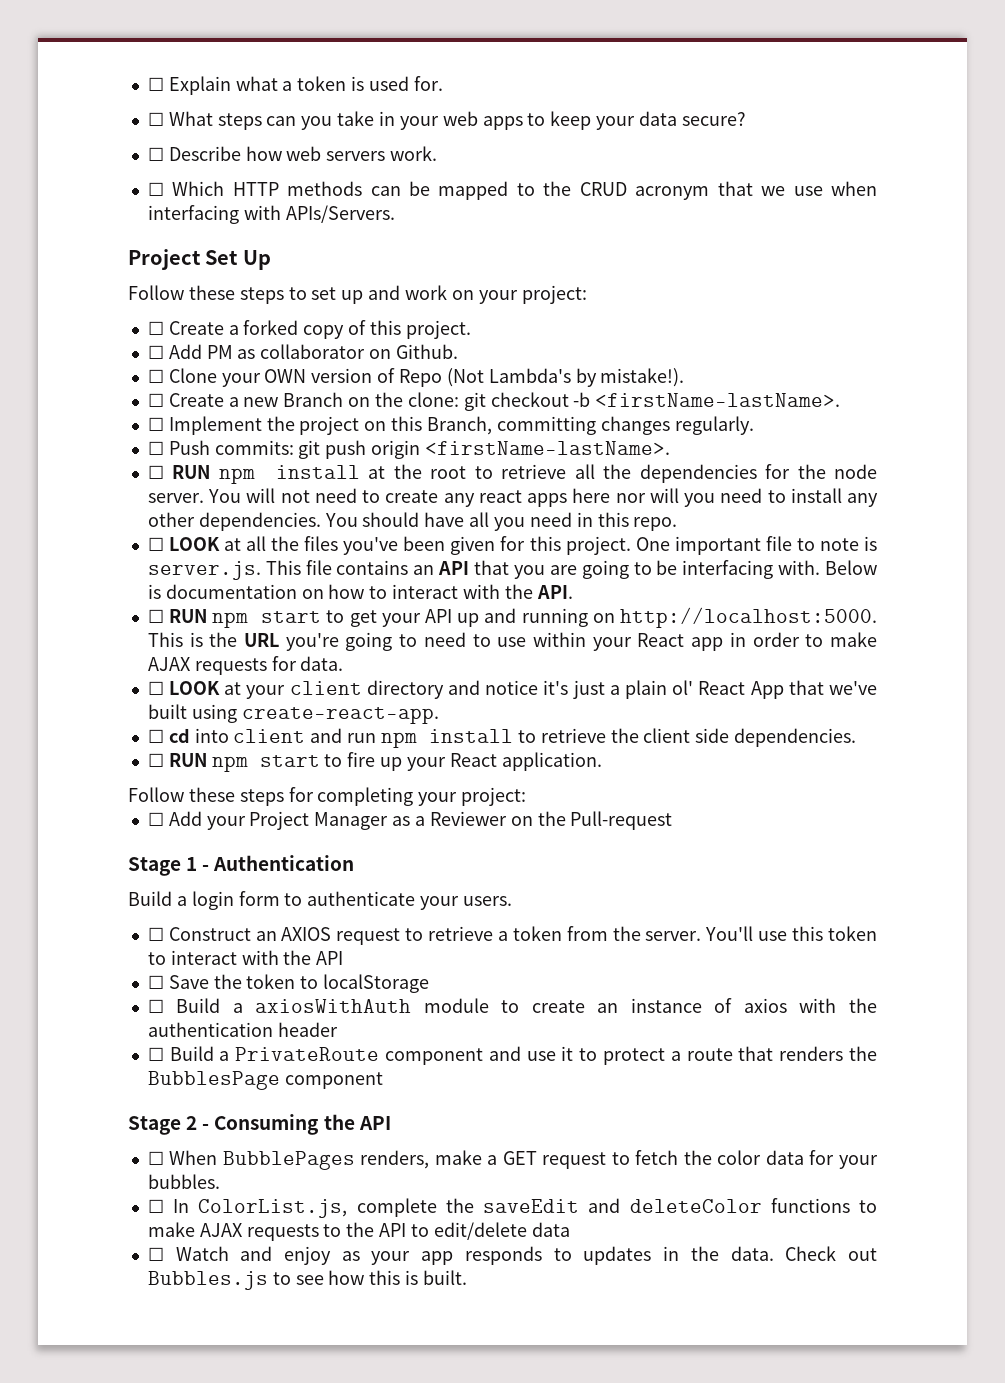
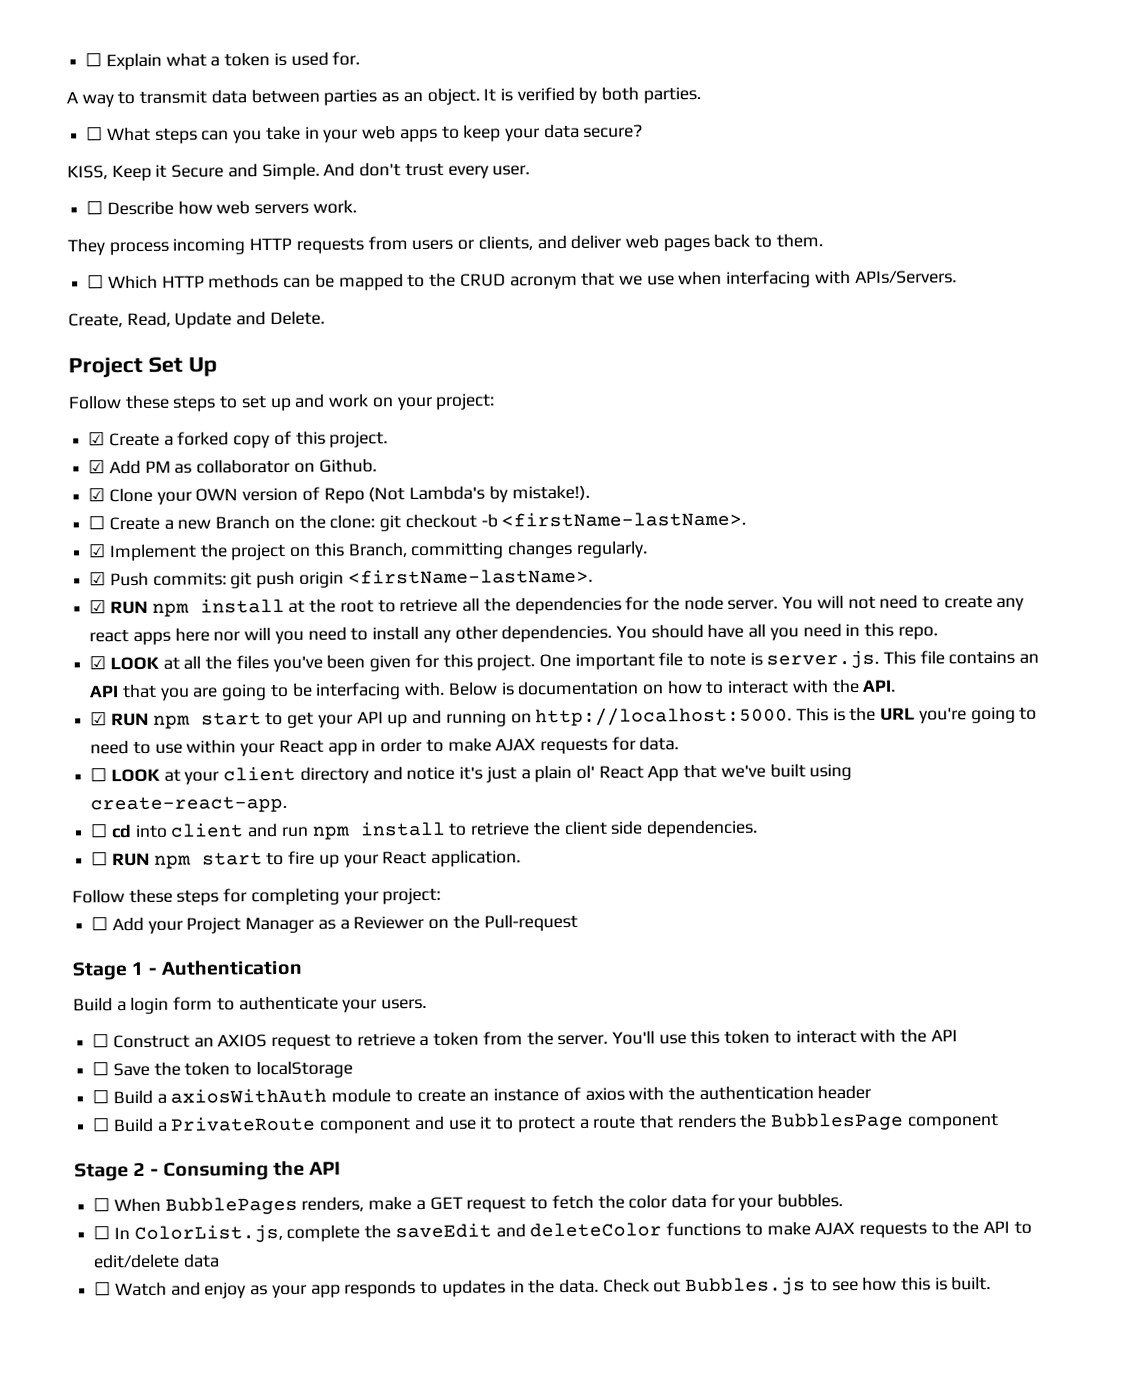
(443, 83) none -> [66,86,701,108] // A way to transmit data between parties as an object. It is verified by both parties.
(746, 119) none -> [67,162,531,182] // KISS, Keep it Secure and Simple. And don't trust every user.
(438, 153) none -> [67,233,823,256] // They process incoming HTTP requests from users or clients, and deliver web pages back to them.
(395, 214) none -> [68,310,325,329] // Create, Read, Update and Delete.
[147,321,164,335] ☐ -> [88,431,106,446] ☑
[147,345,164,359] ☐ -> [88,459,106,474] ☑
[147,369,164,383] ☐ -> [88,487,106,502] ☑
[147,417,164,431] ☐ -> [88,543,107,558] ☑
[147,441,164,455] ☐ -> [89,571,107,586] ☑
[147,465,164,479] ☐ -> [89,599,107,614] ☑
[147,537,164,551] ☐ -> [89,655,107,670] ☑
[147,609,164,623] ☐ -> [90,711,108,726] ☑

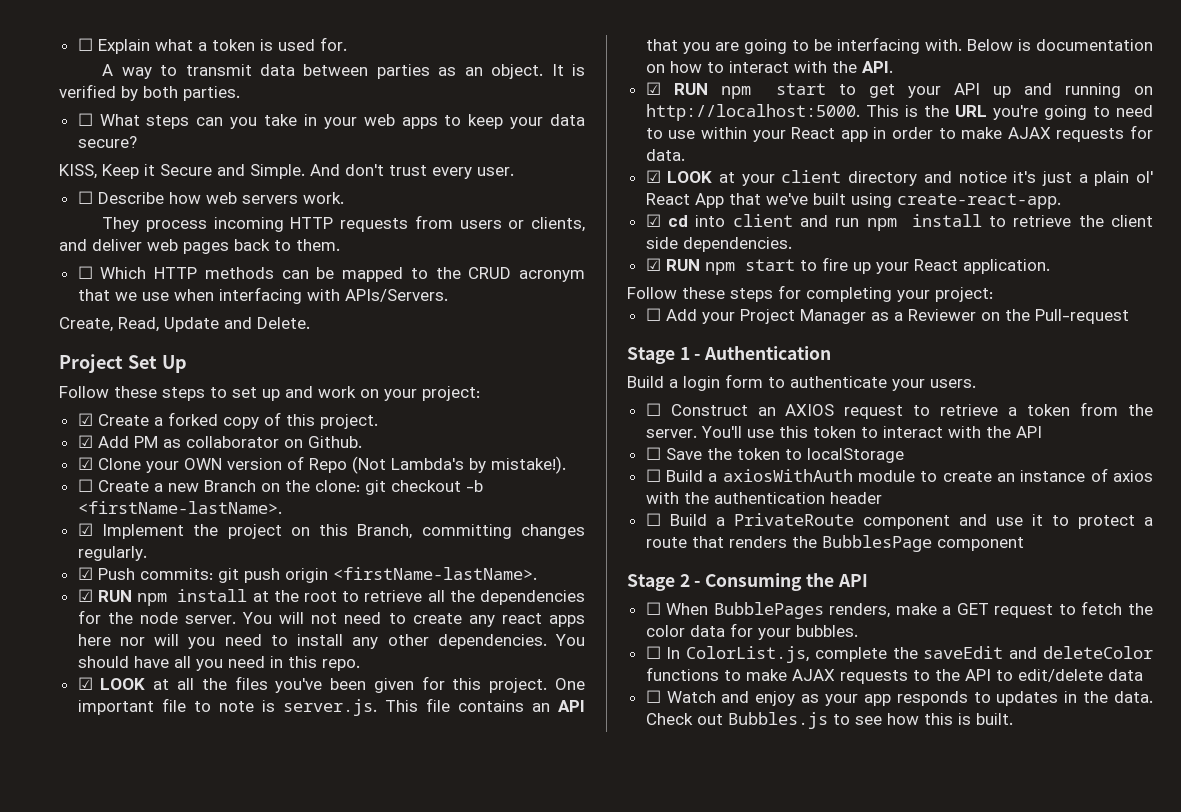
[90,767,108,782] ☐ -> [645,170,661,183] ☑
[90,823,109,838] ☐ -> [645,214,661,227] ☑
[91,851,109,866] ☐ -> [645,258,661,271] ☑

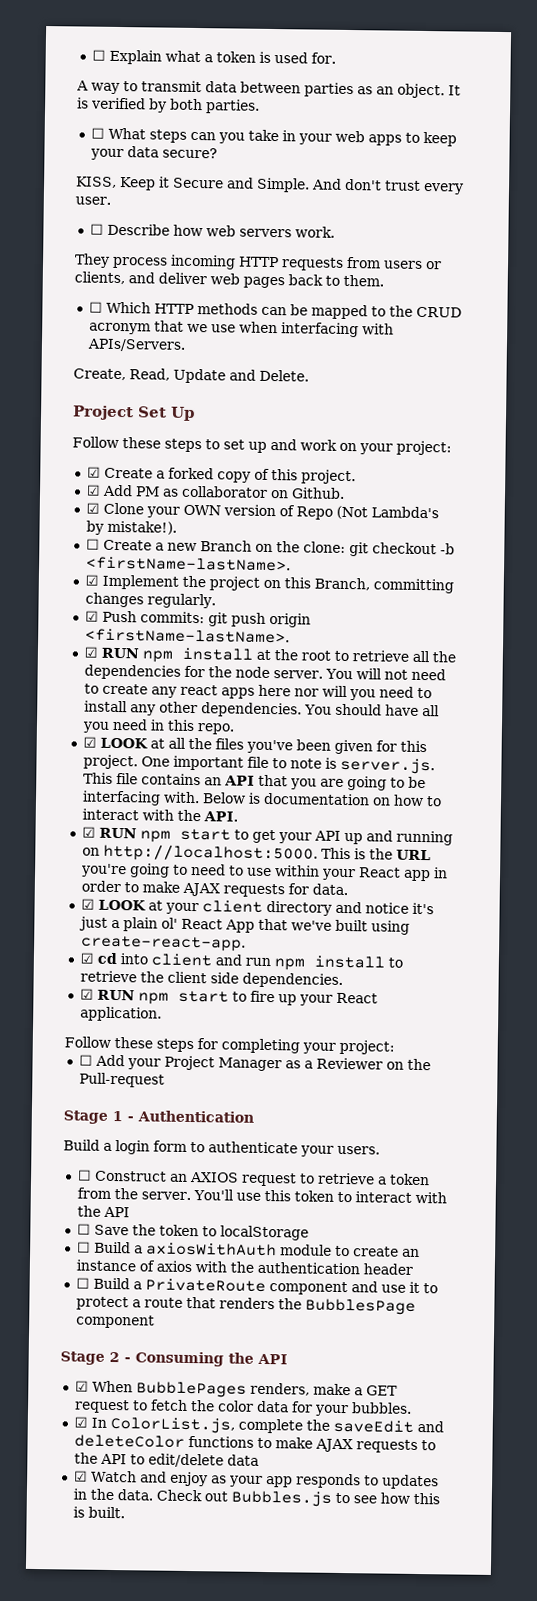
[645,602,661,615] ☐ -> [74,1380,89,1392] ☑
[645,646,661,659] ☐ -> [73,1416,88,1428] ☑
[645,690,661,703] ☐ -> [73,1470,88,1482] ☑

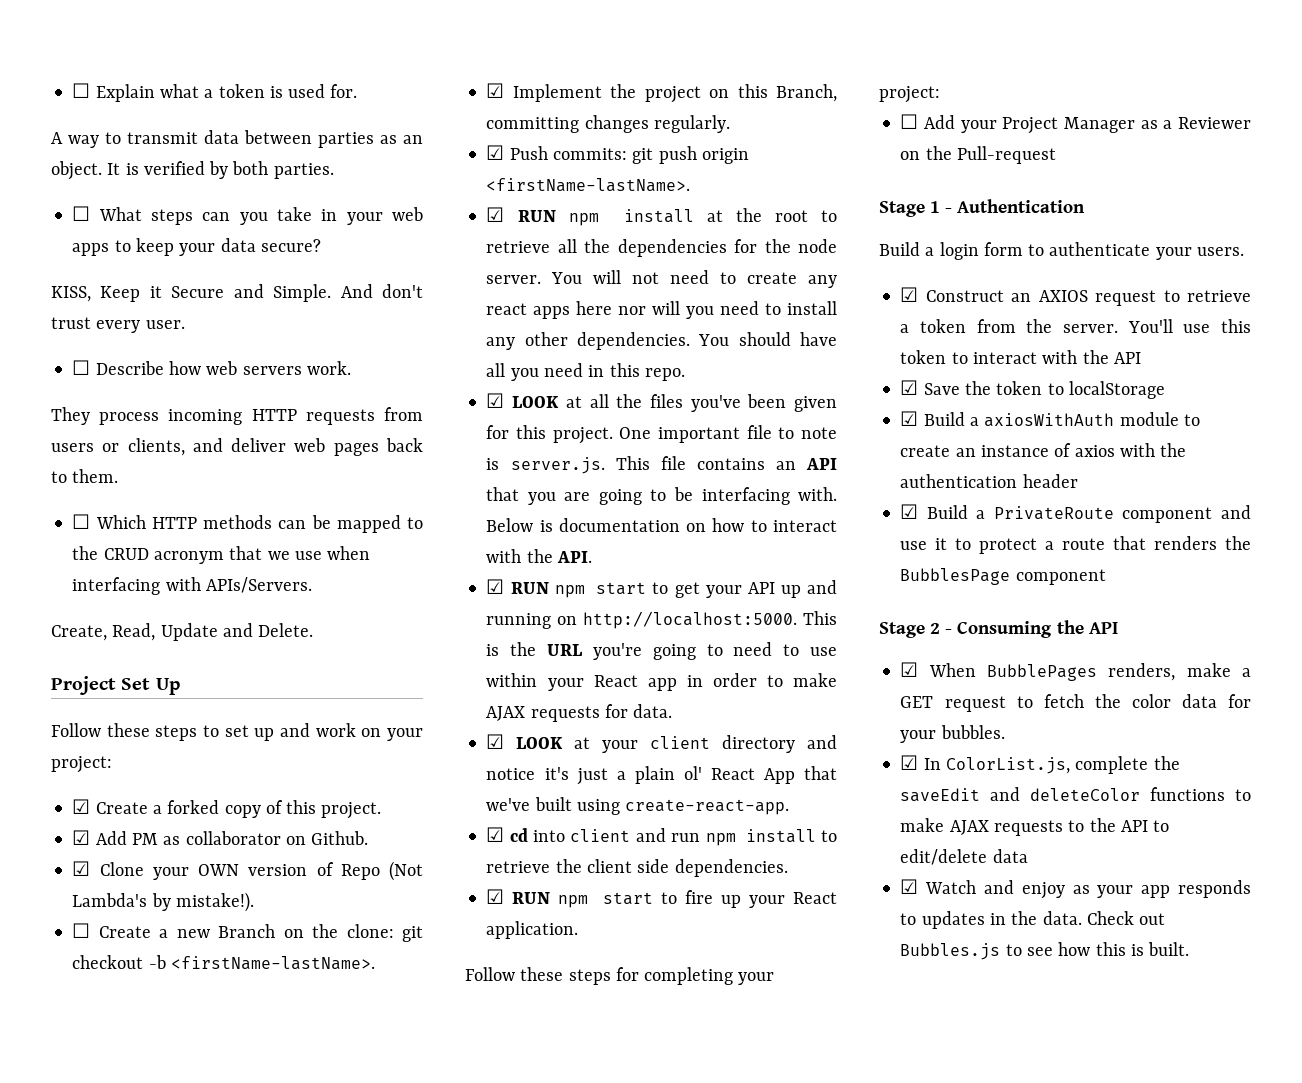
[77,1169,92,1181] ☐ -> [900,287,919,302] ☑
[76,1223,91,1235] ☐ -> [900,380,919,395] ☑
[76,1241,91,1253] ☐ -> [900,411,919,426] ☑
[75,1277,90,1289] ☐ -> [900,504,919,519] ☑

